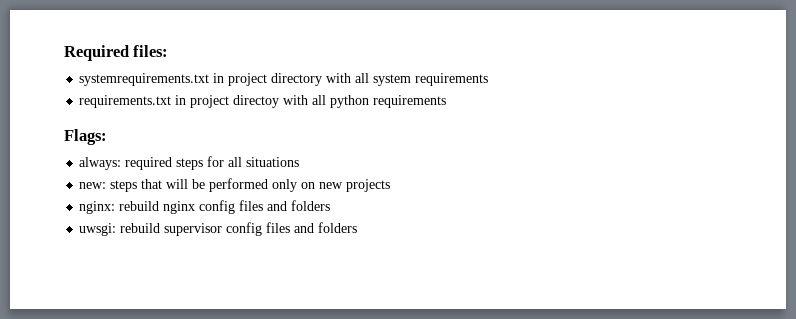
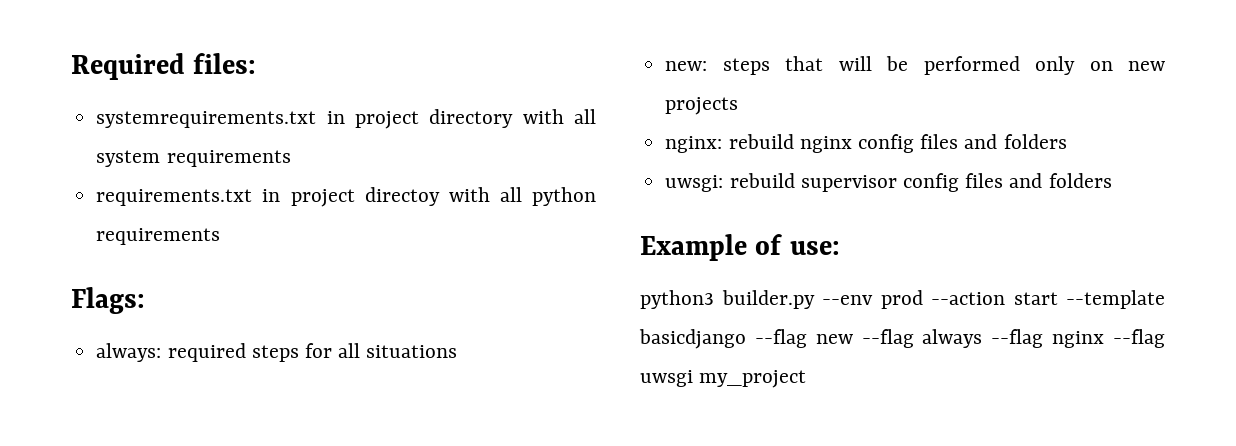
(358, 227) none -> [640,234,840,261] [640,290,1165,309] [639,329,1165,349] [640,370,807,388] // Example of use: // python3 builder.py --env prod --action start --template basicdjango --flag new --flag always --flag nginx --flag uwsgi my_project

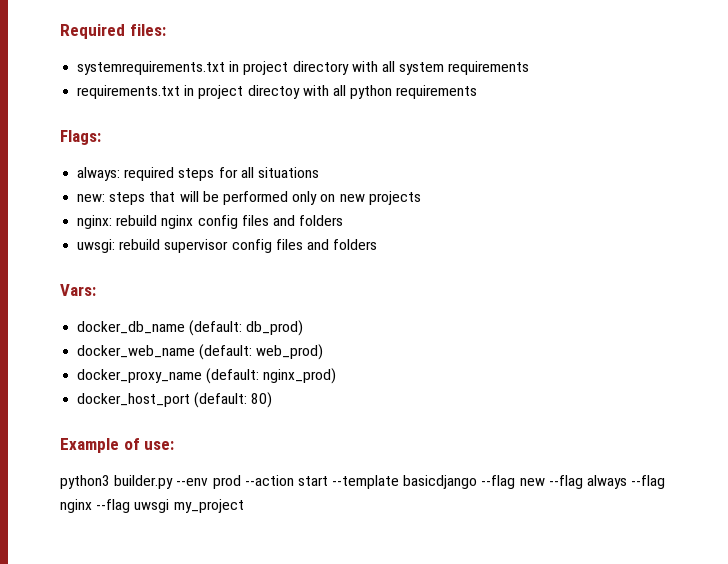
(1112, 180) none -> [60,284,96,296] [77,320,304,336] [77,344,324,360] [77,368,337,384] [77,392,273,408] // Vars: // docker_db_name (default: db_prod) // docker_web_name (default: web_prod) // docker_proxy_name (default: nginx_prod) // docker_host_port (default: 80)

